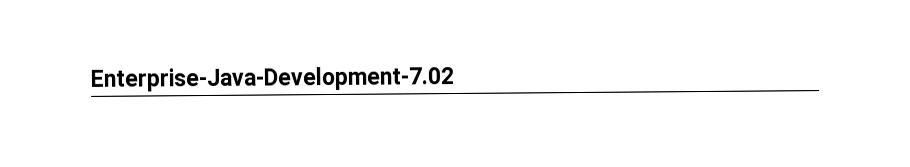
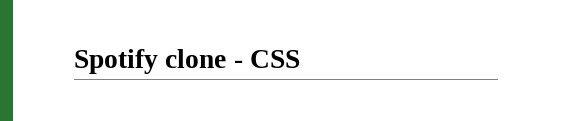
[90,66,455,92] Enterprise-Java-Development-7.02 -> [74,49,301,74] Spotify clone - CSS

